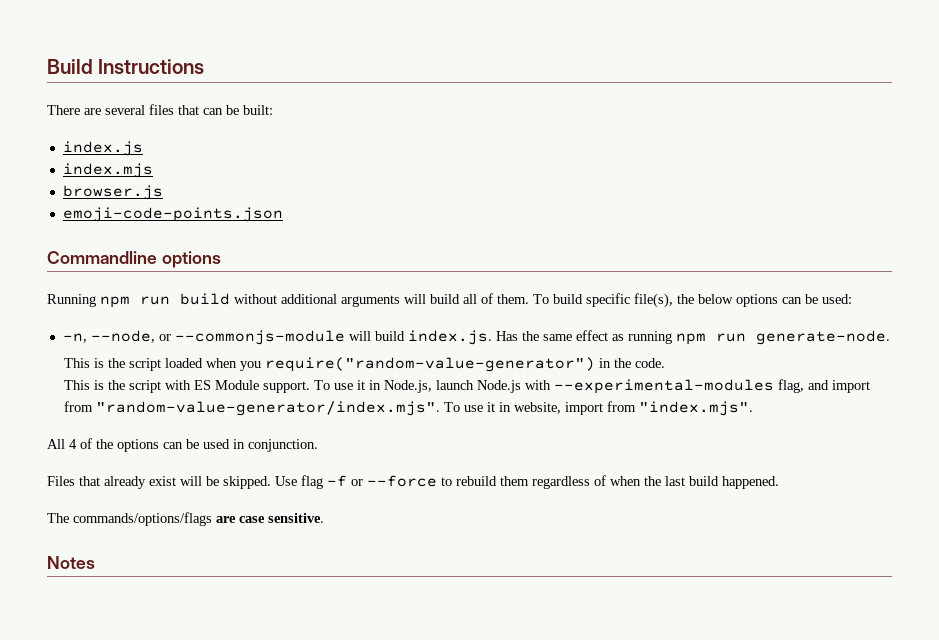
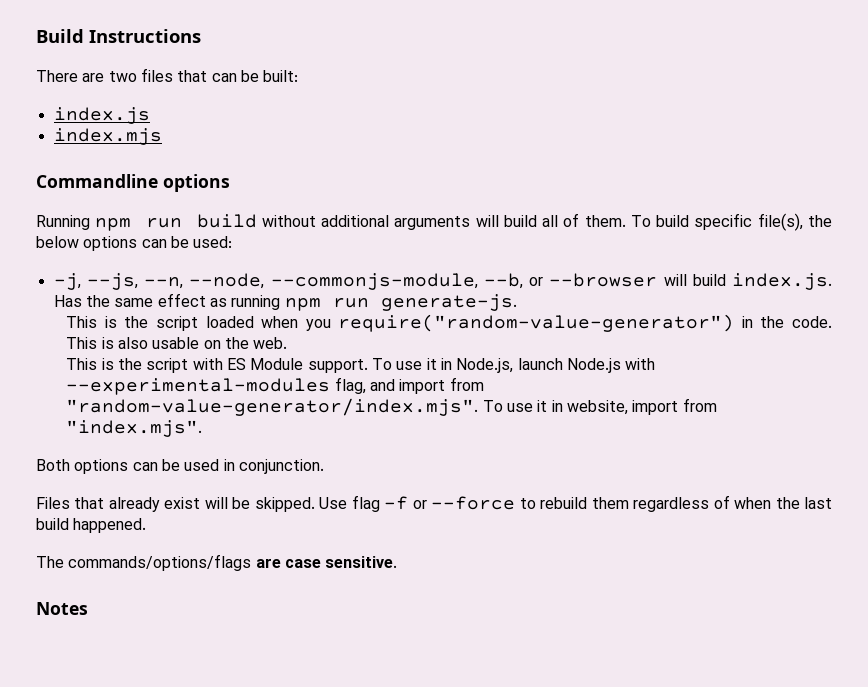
[105,105,145,115] several -> [108,71,137,82] two
[62,185,163,200] [62,207,283,222] // browser.js // emoji-code-points.json -> (162, 136) none
[62,330,345,345] -n, --node, or --commonjs-module -> [53,273,658,290] -j, --js, --n, --node, --commonjs-module, --b, or --browser
[755,330,890,345] generate-node. -> [380,294,517,311] generate-js.
(666, 363) none -> [66,337,288,349] This is also usable on the web.
[47,438,113,449] All 4 of the -> [36,459,70,471] Both

